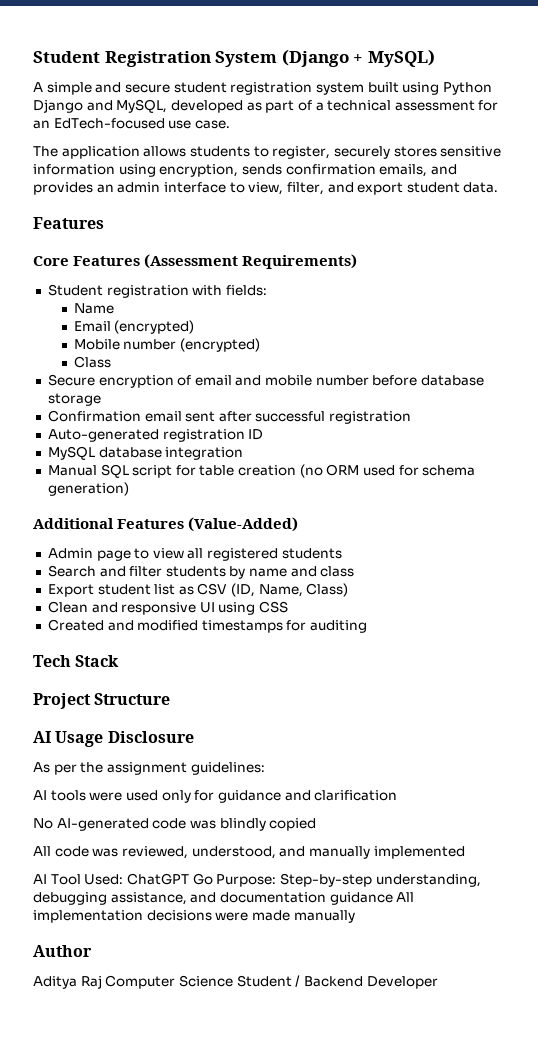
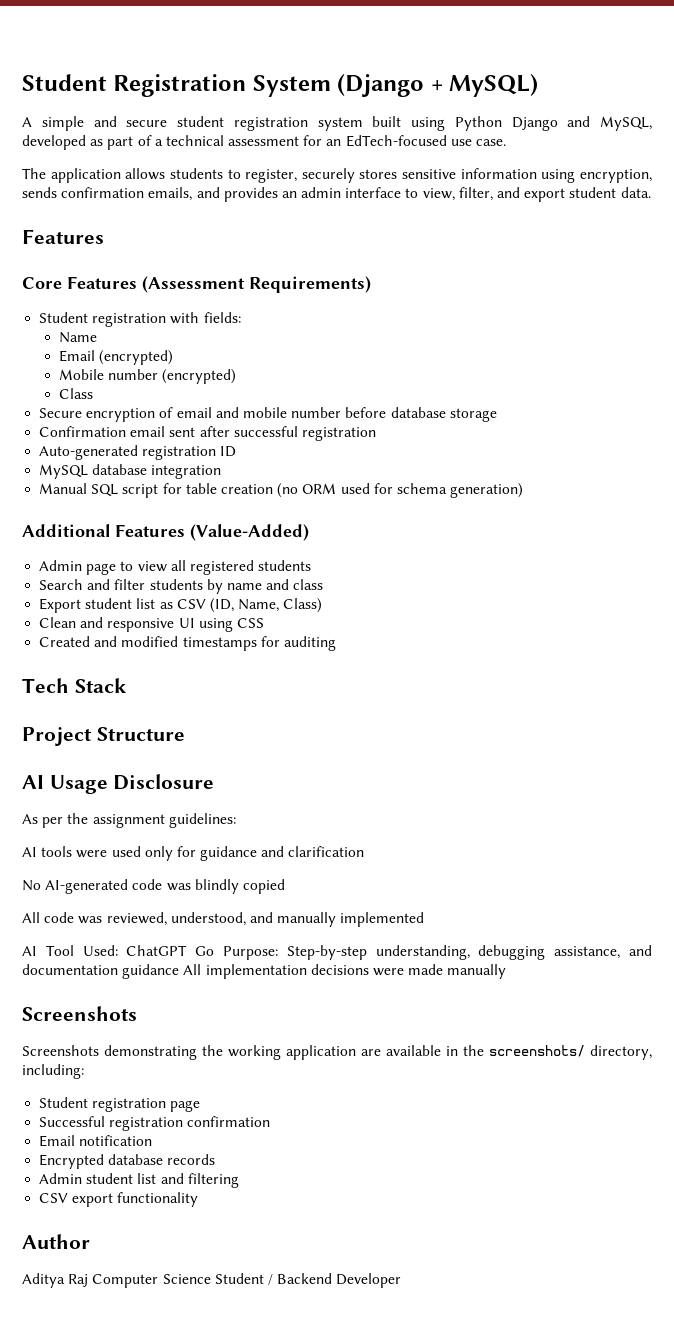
(355, 916) none -> [22,1006,137,1021] [22,1045,652,1060] [22,1064,84,1079] [39,1097,201,1112] [39,1116,271,1131] [39,1135,153,1147] [39,1154,216,1169] [39,1173,239,1188] [39,1192,199,1207] // Screenshots // Screenshots demonstrating the working application are available in the screenshots/ directory, including: // Student registration page // Successful registration confirmation // Email notification // Encrypted database records // Admin student list and filtering // CSV export functionality

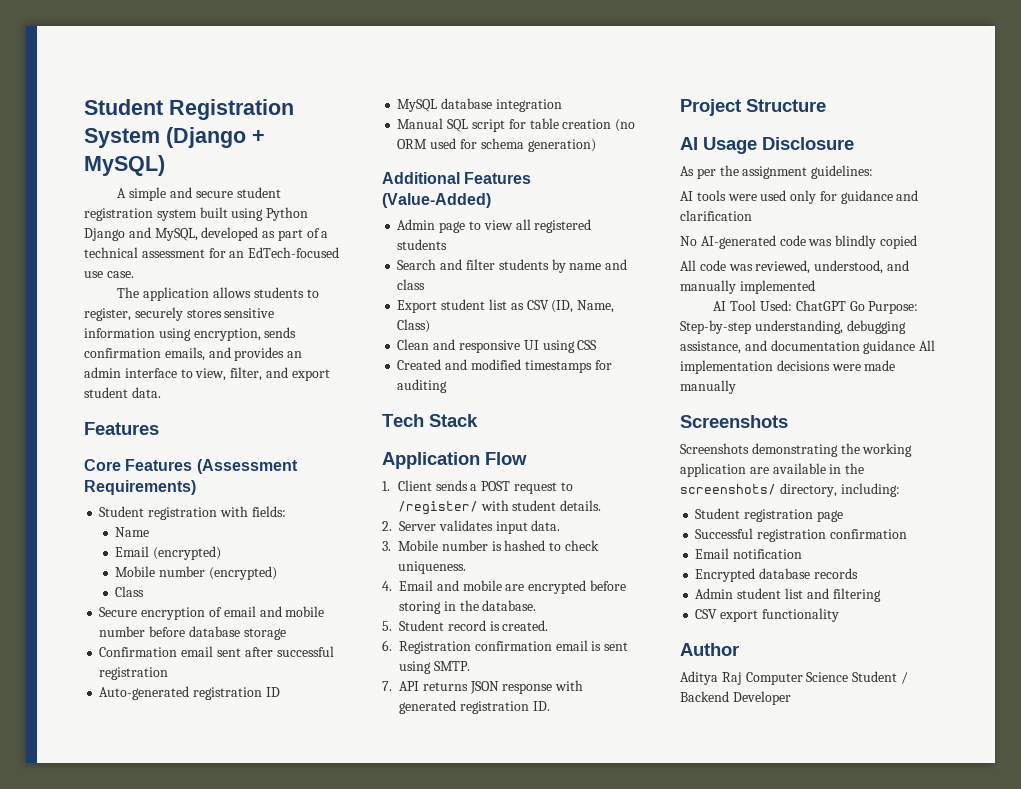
(127, 685) none -> [382,452,527,469] [382,480,573,494] [397,500,602,515] [382,520,561,534] [382,540,599,551] [398,561,466,574] [382,580,626,594] [399,600,537,614] [382,620,549,631] [382,640,629,654] [399,661,470,674] [382,680,584,694] [399,700,550,714] // Application Flow // 1. Client sends a POST request to /register/ with student details. // 2. Server validates input data. // 3. Mobile number is hashed to check uniqueness. // 4. Email and mobile are encrypted before storing in the database. // 5. Student record is created. // 6. Registration confirmation email is sent using SMTP. // 7. API returns JSON response with generated registration ID.

